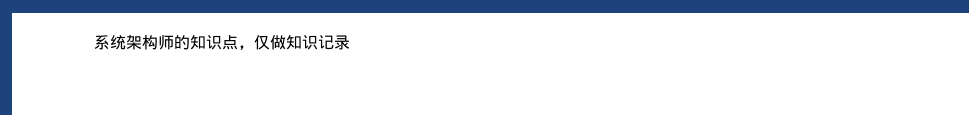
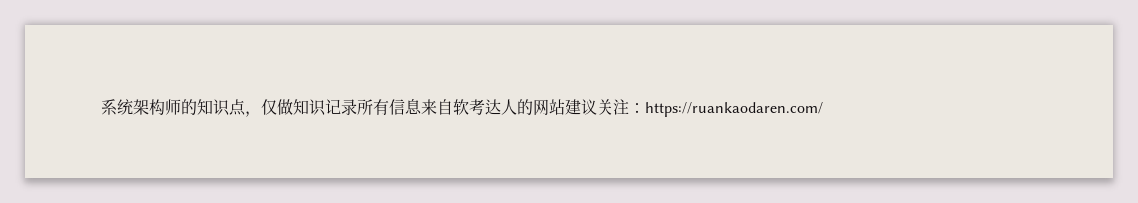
(350, 42) none -> [357,99,823,117] 所有信息来自软考达人的网站建议关注：https://ruankaodaren.com/

